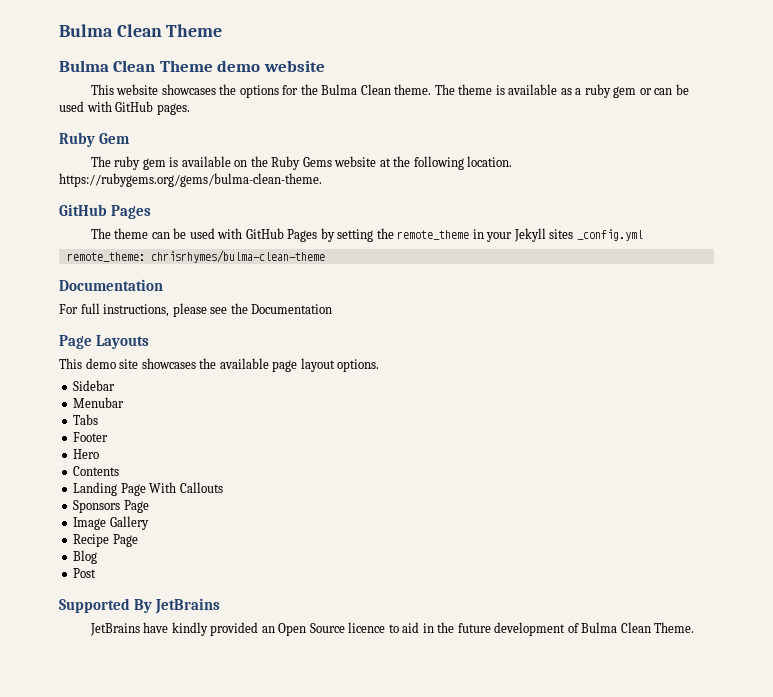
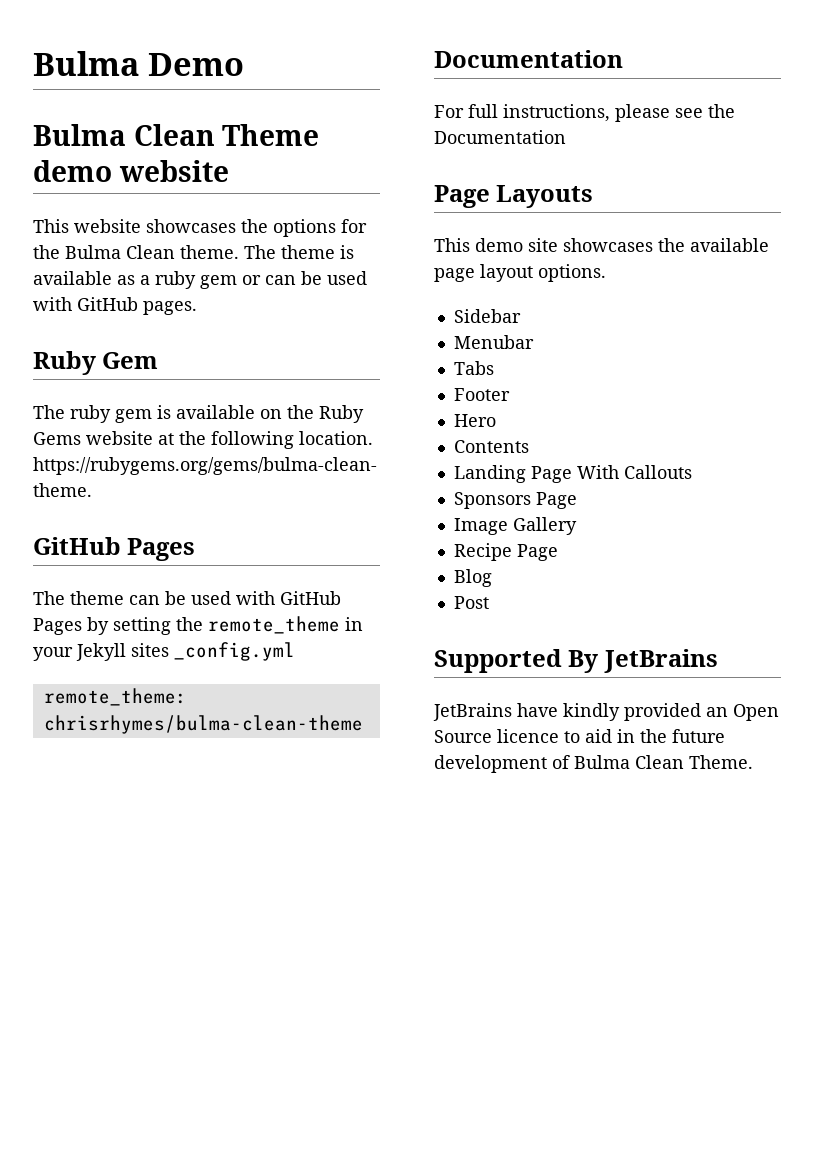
[59,24,223,37] Bulma Clean Theme -> [33,51,244,76] Bulma Demo

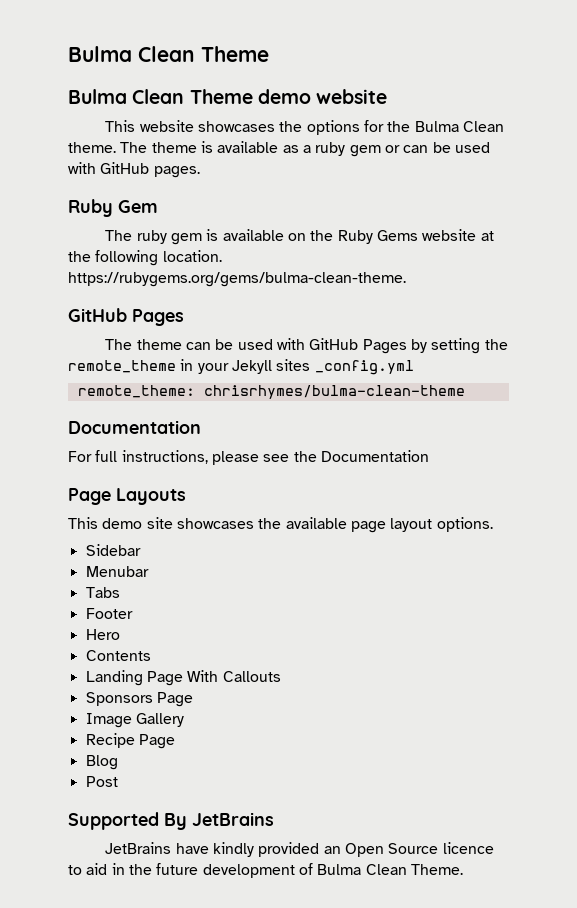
[33,51,244,76] Bulma Demo -> [68,46,269,62] Bulma Clean Theme

